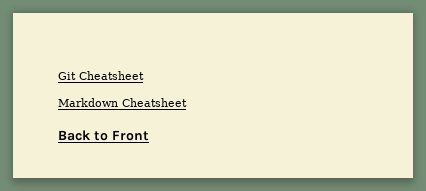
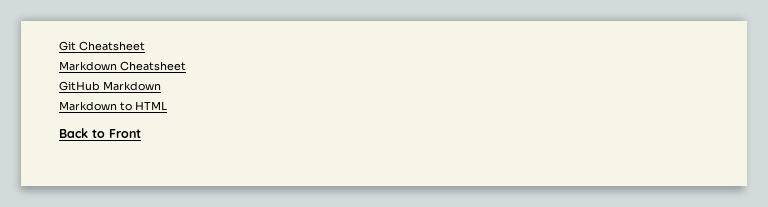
(187, 102) none -> [59,81,161,91] [59,101,167,111] // GitHub Markdown // Markdown to HTML

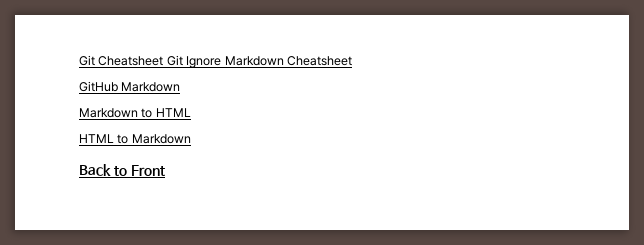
(145, 46) // -> [166,55,222,68] Git Ignore
(167, 105) none -> [79,134,191,144] // HTML to Markdown

